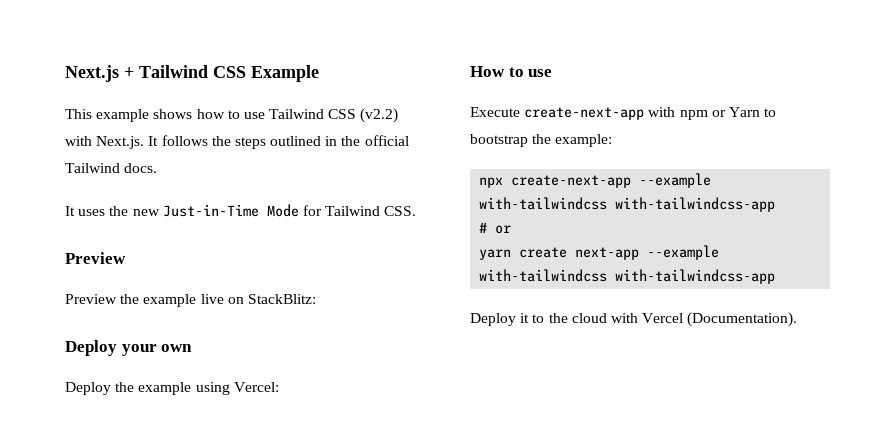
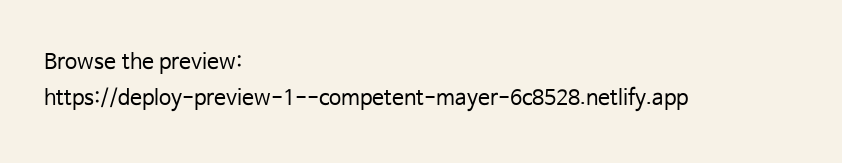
[65,65,319,82] [65,108,399,123] [65,135,409,149] [65,163,158,173] [65,204,417,217] [65,252,126,264] [65,294,316,307] [65,340,193,356] [65,382,279,395] [470,66,553,77] [470,107,777,120] [470,134,613,147] [479,173,712,188] [479,197,776,212] [479,222,512,234] [479,245,720,260] [479,269,776,284] [470,312,798,327] Next.js + Tailwind CSS Example // This example shows how to use Tailwind CSS (v2.2) with Next.js. It follows the steps outlined in the official Tailwind docs. // It uses the new Just-in-Time Mode for Tailwind CSS. // Preview // Preview the example live on StackBlitz: // Deploy your own // Deploy the example using Vercel: // How to use // Execute create-next-app with npm or Yarn to bootstrap the example: // npx create-next-app --example with-tailwindcss with-tailwindcss-app // # or // yarn create next-app --example with-tailwindcss with-tailwindcss-app // Deploy it to the cloud with Vercel (Documentation). -> [44,52,243,74] [44,86,688,112] Browse the preview: https://deploy-preview-1--competent-mayer-6c8528.netlify.app

